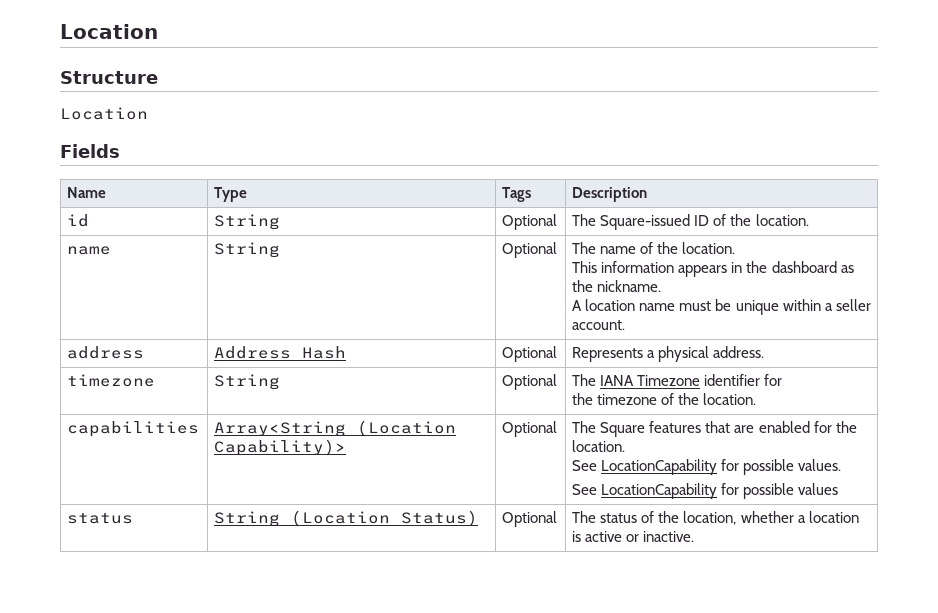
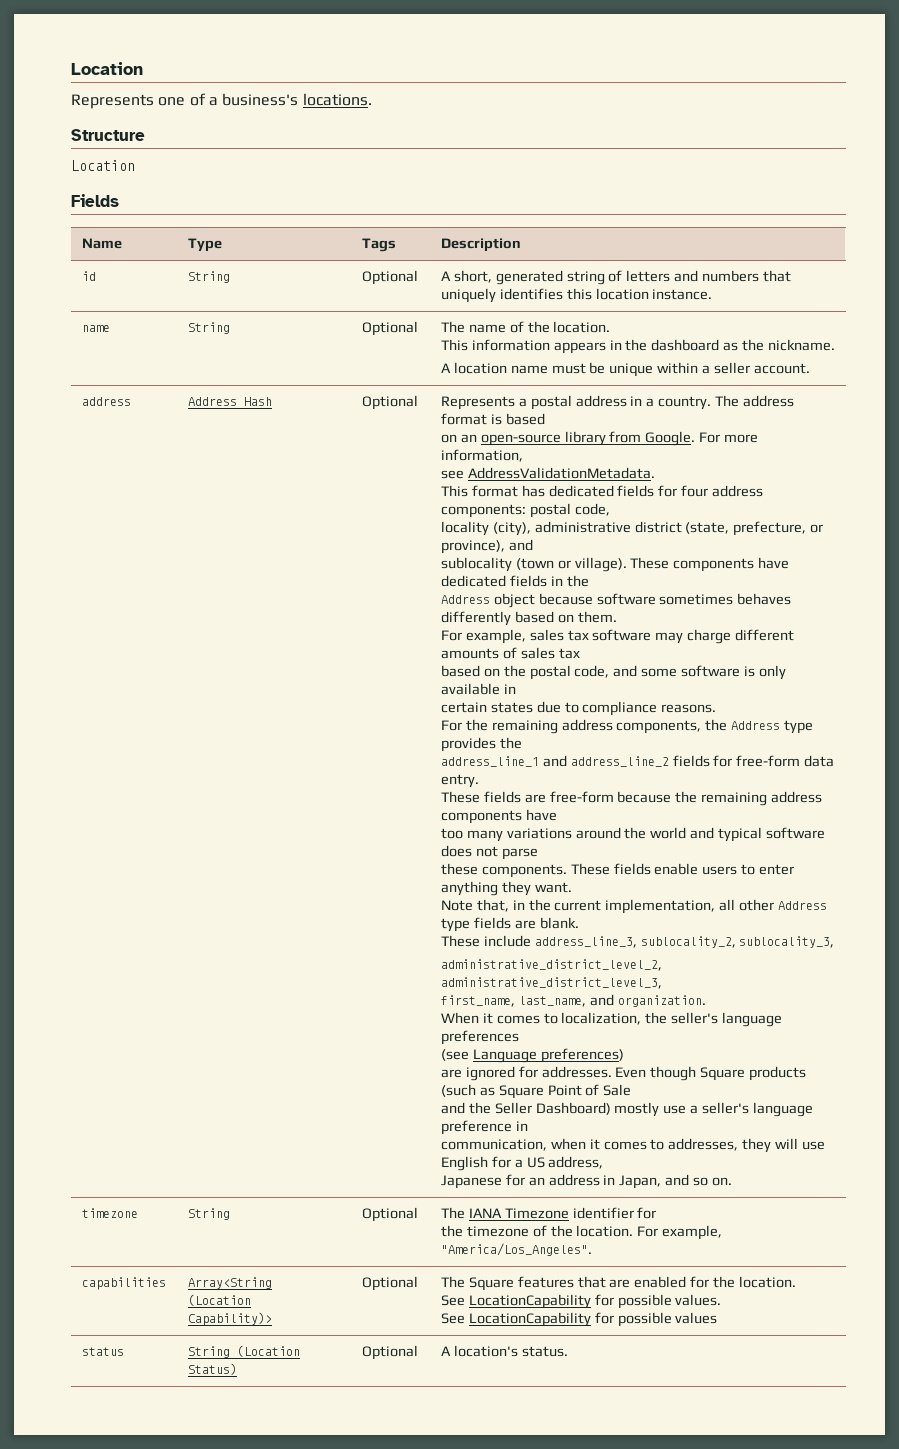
[60,24,158,39] Location -> [71,62,143,75] [71,93,372,109] Location // Represents one of a business's locations.
[572,214,809,230] The Square-issued ID of the location. -> [440,270,792,285] [440,288,713,303] A short, generated string of letters and numbers that uniquely identifies this location instance.
[658,346,765,362] physical address. -> [530,395,795,410] [440,413,545,425] [440,431,759,446] [440,449,523,462] [440,467,655,479] [440,485,764,497] [440,503,610,518] [440,521,824,536] [440,539,533,554] [440,557,790,572] [440,575,589,587] [440,593,792,608] [440,611,617,626] [440,629,795,644] [440,647,580,659] [440,665,787,680] [440,683,516,695] [440,701,717,716] [440,719,814,734] [440,737,522,752] [440,755,835,767] [440,774,479,788] [440,791,823,806] [440,809,557,824] [440,827,826,842] [440,845,538,860] [440,863,795,878] [440,881,572,896] [440,899,828,914] [440,917,579,932] [440,935,835,948] [440,959,662,971] [440,977,662,989] [440,994,706,1007] [440,1012,783,1027] [440,1030,519,1045] [440,1048,624,1063] [440,1066,807,1081] [440,1084,632,1099] [440,1102,814,1117] [440,1120,528,1135] [440,1138,826,1153] [440,1156,604,1171] [440,1174,733,1189] postal address in a country. The address format is based // on an open-source library from Google. For more information, // see AddressValidationMetadata. // This format has dedicated fields for four address components: postal code, // locality (city), administrative district (state, prefecture, or province), and // sublocality (town or village). These components have dedicated fields in the // Address object because software sometimes behaves differently based on them. // For example, sales tax software may charge different amounts of sales tax // based on the postal code, and some software is only available in // certain states due to compliance reasons. // For the remaining address components, the Address type provides the // address_line_1 and address_line_2 fields for free-form data entry. // These fields are free-form because the remaining address components have // too many variations around the world and typical software does not parse // these components. These fields enable users to enter anything they want. // Note that, in the current implementation, all other Address type fields are blank. // These include address_line_3, sublocality_2, sublocality_3, // administrative_district_level_2, administrative_district_level_3, // first_name, last_name, and organization. // When it comes to localization, the seller's language preferences // (see Language preferences) // are ignored for addresses. Even though Square products (such as Square Point of Sale // and the Seller Dashboard) mostly use a seller's language preference in // communication, when it comes to addresses, they will use English for a US address, // Japanese for an address in Japan, and so on.
(757, 399) none -> [637,1225,723,1240] [440,1243,592,1256] For example, "America/Los_Angeles".
[572,511,859,525] [572,531,695,542] The status of the location, whether a location is active or inactive. -> [440,1345,568,1357] A location's status.

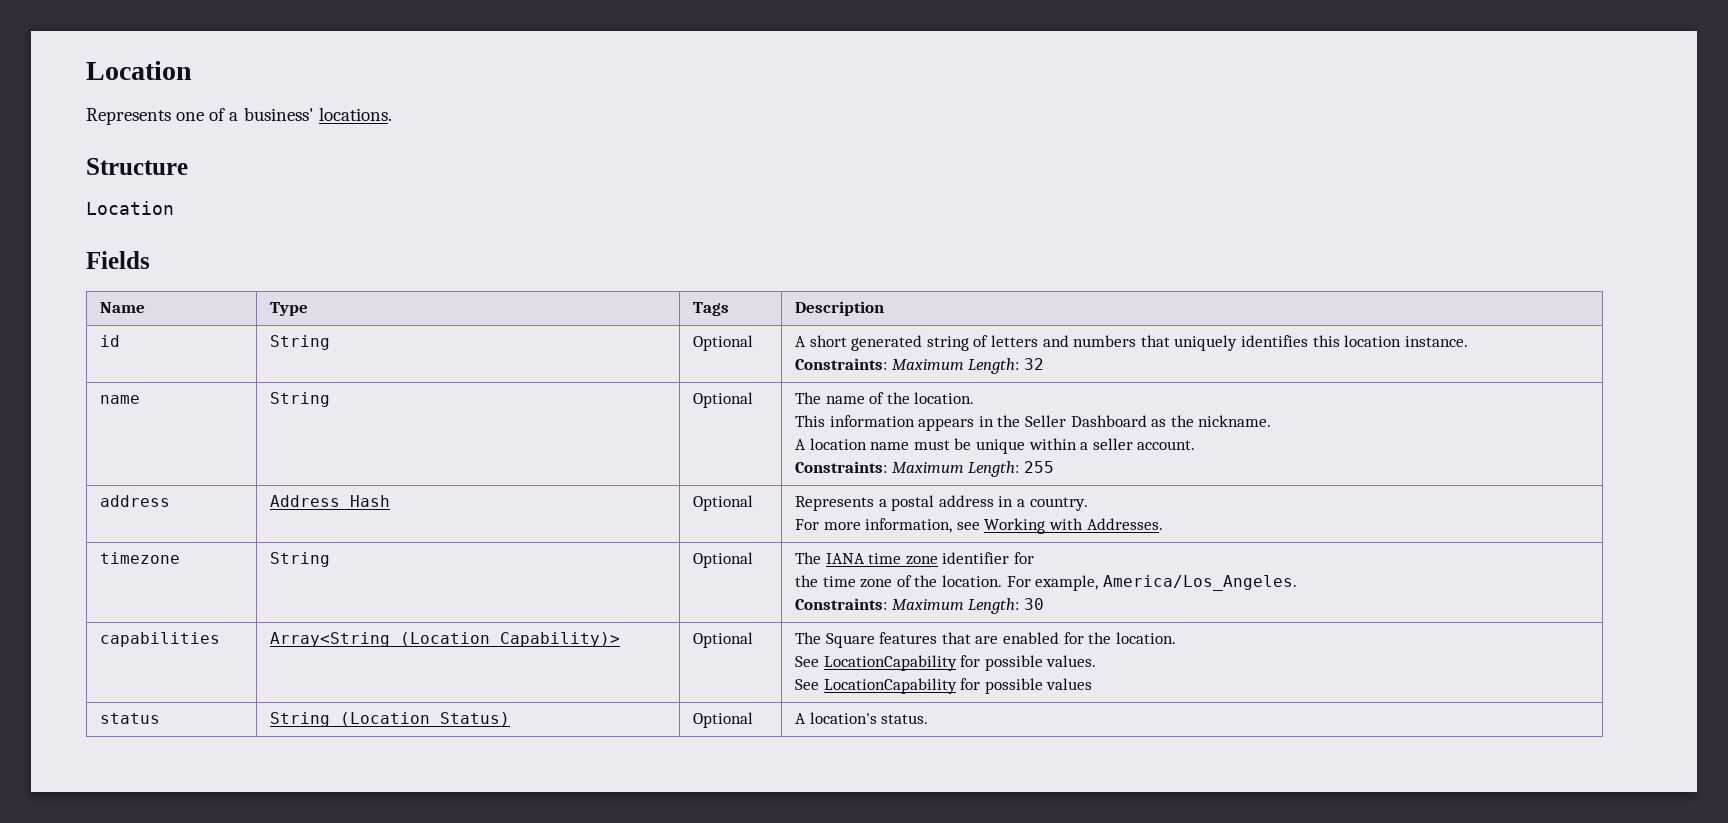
[222,93,299,106] business's -> [243,107,314,121] business'
[453,270,492,283] short, -> [809,335,847,347] short
(713, 294) none -> [795,358,1044,374] // Constraints: Maximum Length: 32
[651,339,720,351] dashboard -> [1024,415,1147,427] Seller Dashboard
(811, 368) none -> [795,461,1054,477] // Constraints: Maximum Length: 255
[715,395,795,407] [440,413,545,425] [440,431,759,446] [440,449,523,462] [440,467,655,479] [440,485,764,497] [440,503,610,518] [440,521,824,536] [440,539,533,554] [440,557,790,572] [440,575,589,587] [440,593,792,608] [440,611,617,626] [440,629,795,644] [440,647,580,659] [440,665,787,680] [440,683,516,695] [440,701,717,716] [440,719,814,734] [440,737,522,752] [440,755,835,767] [440,774,479,788] [440,791,823,806] [440,809,557,824] [440,827,826,842] [440,845,538,860] [440,863,795,878] [440,881,572,896] [440,899,828,914] [440,917,579,932] [440,935,835,948] [440,959,662,971] [440,977,662,989] [440,994,706,1007] [440,1012,783,1027] [440,1030,519,1045] [440,1048,624,1063] [440,1066,807,1081] [440,1084,632,1099] [440,1102,814,1117] [440,1120,528,1135] [440,1138,826,1153] [440,1156,604,1171] [440,1174,733,1189] The address format is based // on an open-source library from Google. For more information, // see AddressValidationMetadata. // This format has dedicated fields for four address components: postal code, // locality (city), administrative district (state, prefecture, or province), and // sublocality (town or village). These components have dedicated fields in the // Address object because software sometimes behaves differently based on them. // For example, sales tax software may charge different amounts of sales tax // based on the postal code, and some software is only available in // certain states due to compliance reasons. // For the remaining address components, the Address type provides the // address_line_1 and address_line_2 fields for free-form data entry. // These fields are free-form because the remaining address components have // too many variations around the world and typical software does not parse // these components. These fields enable users to enter anything they want. // Note that, in the current implementation, all other Address type fields are blank. // These include address_line_3, sublocality_2, sublocality_3, // administrative_district_level_2, administrative_district_level_3, // first_name, last_name, and organization. // When it comes to localization, the seller's language preferences // (see Language preferences) // are ignored for addresses. Even though Square products (such as Square Point of Sale // and the Seller Dashboard) mostly use a seller's language preference in // communication, when it comes to addresses, they will use English for a US address, // Japanese for an address in Japan, and so on. -> [795,518,1163,534] // For more information, see Working with Addresses.
[504,1208,569,1219] Timezone -> [868,553,938,565] time zone
[466,1226,529,1237] timezone -> [822,576,893,588] time zone
[440,1243,592,1256] "America/Los_Angeles". -> [1102,575,1297,591] [795,598,1044,614] America/Los_Angeles. // Constraints: Maximum Length: 30

